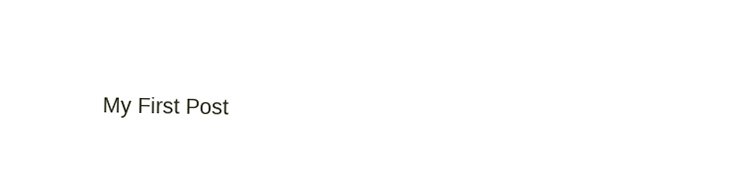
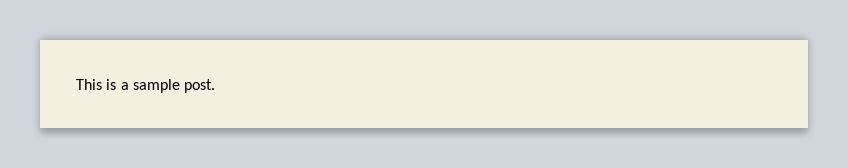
[102,96,229,118] My First Post -> [76,79,216,93] This is a sample post.

